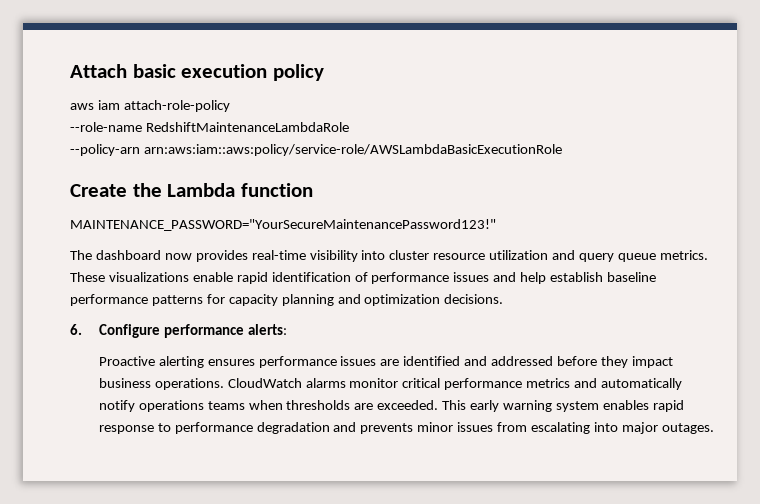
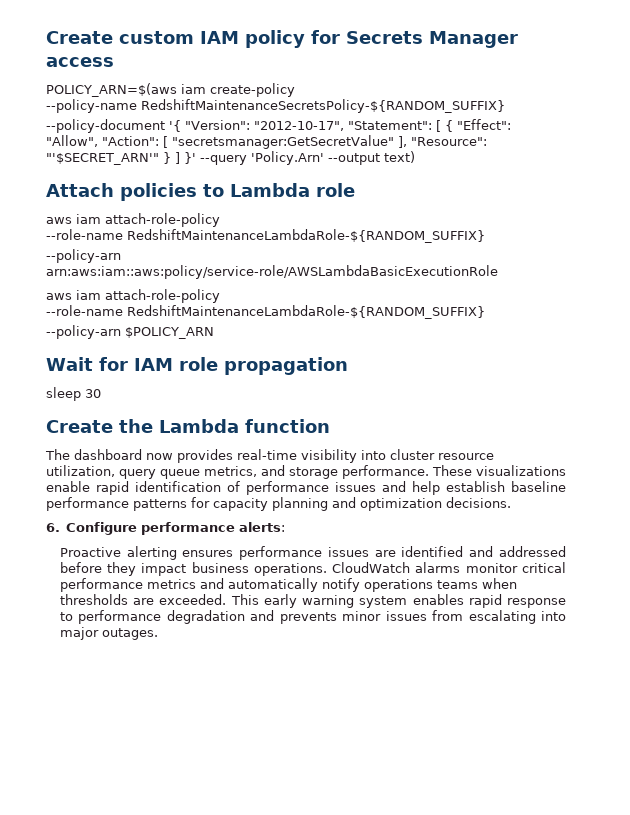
[70,64,324,81] [70,100,230,112] [70,122,349,132] Attach basic execution policy // aws iam attach-role-policy // --role-name RedshiftMaintenanceLambdaRole -> [46,30,518,48] [46,57,114,67] [46,83,295,97] [46,99,505,113] [46,119,511,133] [46,135,487,149] [46,151,415,165] [46,183,355,201] [46,213,220,227] [46,229,485,243] Create custom IAM policy for Secrets Manager access // POLICY_ARN=$(aws iam create-policy // --policy-name RedshiftMaintenanceSecretsPolicy-${RANDOM_SUFFIX} // --policy-document '{ "Version": "2012-10-17", "Statement": [ { "Effect": "Allow", "Action": [ "secretsmanager:GetSecretValue" ], "Resource": "'$SECRET_ARN'" } ] }' --query 'Policy.Arn' --output text) // Attach policies to Lambda role // aws iam attach-role-policy // --role-name RedshiftMaintenanceLambdaRole-${RANDOM_SUFFIX}
(562, 150) none -> [46,289,220,303] [46,305,485,319] [46,325,214,339] [46,357,348,375] [46,387,101,401] // aws iam attach-role-policy // --role-name RedshiftMaintenanceLambdaRole-${RANDOM_SUFFIX} // --policy-arn $POLICY_ARN // Wait for IAM role propagation // sleep 30
[70,219,496,231] // MAINTENANCE_PASSWORD="YourSecureMaintenancePassword123!" -> (330, 426) none
[489,250,708,262] utilization and query queue metrics. -> [46,465,429,479] utilization, query queue metrics, and storage performance.

